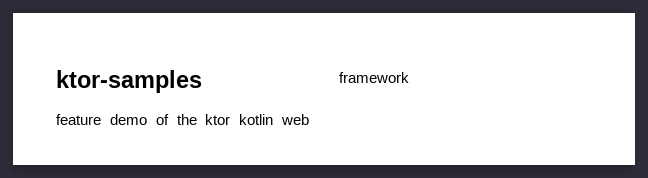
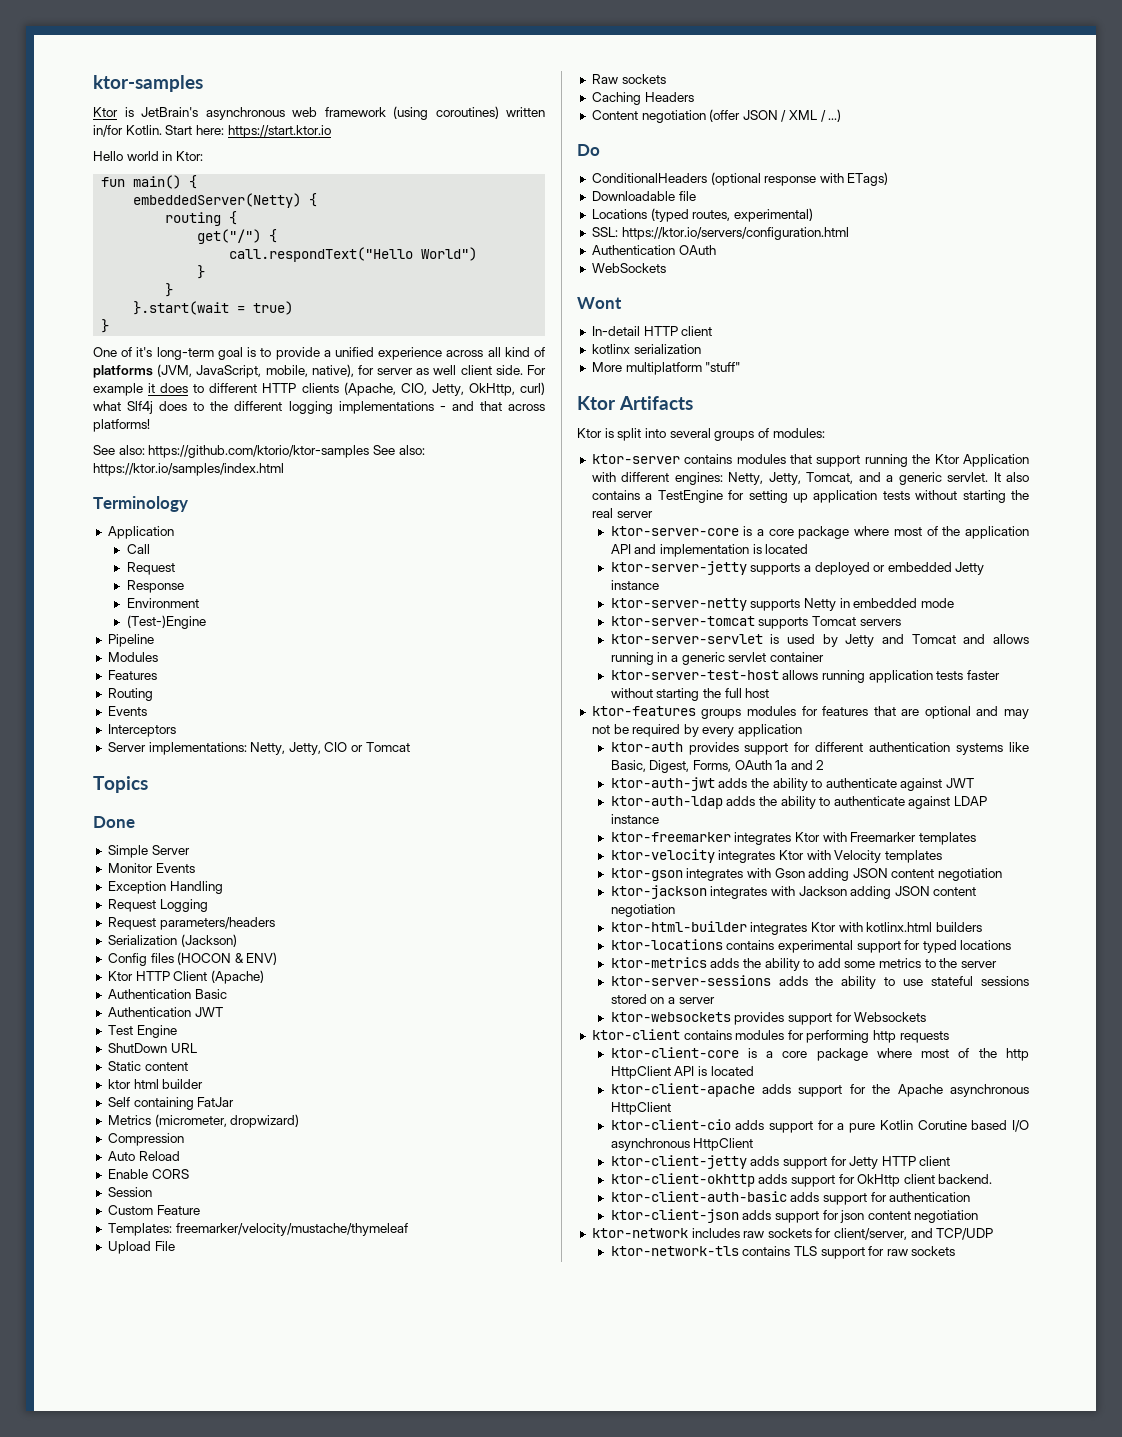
[56,114,309,125] [339,72,409,83] feature demo of the ktor kotlin web framework -> [93,106,545,120] [93,125,331,138] [93,151,203,161] [101,175,198,189] [133,193,318,208] [165,211,238,226] [197,229,278,244] [229,247,478,262] [197,265,206,279] [165,283,174,297] [133,301,294,315] [101,319,110,333] [93,347,545,360] [93,364,546,378] [93,382,545,396] [93,401,545,414] [93,419,150,432] [93,445,425,458] [93,463,284,476] [93,496,188,512] [107,526,174,539] [126,544,150,554] [126,562,175,575] [126,580,184,593] [126,598,199,608] [126,615,206,629] [107,634,154,647] [107,652,158,662] [107,670,157,680] [107,688,153,701] [107,706,147,716] [107,724,176,737] [107,742,410,755] [93,776,148,793] [93,816,135,828] [107,845,190,858] [107,863,195,873] [107,881,223,894] [107,899,208,912] [107,917,275,930] [107,934,237,947] [107,952,278,966] [107,970,264,984] [107,989,227,999] [107,1007,223,1017] [107,1025,177,1038] [107,1043,197,1053] [107,1061,188,1071] [107,1079,204,1089] [107,1097,235,1110] [107,1114,300,1128] [107,1133,184,1146] [107,1151,180,1161] [107,1169,189,1179] [107,1187,152,1197] [107,1205,200,1215] [107,1223,408,1236] [107,1241,175,1254] [591,74,666,84] [591,92,694,105] [591,109,842,123] [577,144,600,156] [591,172,889,186] [591,191,696,201] [591,208,813,222] [591,227,849,240] [591,245,716,255] [591,263,666,273] [577,297,622,309] [591,326,713,336] [591,344,701,354] [591,362,741,375] [577,396,694,410] [577,428,825,441] [591,454,1029,467] [591,472,1029,485] [591,490,1029,503] [591,508,653,518] [610,526,1029,539] [610,544,809,557] [610,561,985,575] [610,580,659,590] [610,598,954,611] [610,616,901,629] [610,634,1029,647] [610,652,824,665] [610,670,1000,683] [610,688,770,701] [591,706,1029,719] [591,724,803,737] [610,742,1029,755] [610,760,825,773] [610,777,975,791] [610,796,988,809] [610,814,659,824] [610,832,976,845] [610,849,942,863] [610,868,1003,881] [610,885,977,899] [610,904,675,917] [610,921,982,935] [610,939,1012,953] [610,957,998,971] [610,975,1029,989] [610,994,715,1004] [610,1012,927,1025] [591,1029,949,1043] [610,1047,1029,1061] [610,1066,754,1079] [610,1083,1029,1097] [610,1102,671,1115] [610,1119,1029,1133] [610,1138,754,1151] [610,1155,951,1169] [610,1173,993,1187] [610,1191,971,1205] [610,1209,979,1223] [591,1228,994,1240] [610,1246,956,1259] Ktor is JetBrain's asynchronous web framework (using coroutines) written in/for Kotlin. Start here: https://start.ktor.io // Hello world in Ktor: // fun main() { // embeddedServer(Netty) { // routing { // get("/") { // call.respondText("Hello World") // } // } // }.start(wait = true) // } // One of it's long-term goal is to provide a unified experience across all kind of platforms (JVM, JavaScript, mobile, native), for server as well client side. For example it does to different HTTP clients (Apache, CIO, Jetty, OkHttp, curl) what Slf4j does to the different logging implementations - and that across platforms! // See also: https://github.com/ktorio/ktor-samples See also: https://ktor.io/samples/index.html // Terminology // Application // Call // Request // Response // Environment // (Test-)Engine // Pipeline // Modules // Features // Routing // Events // Interceptors // Server implementations: Netty, Jetty, CIO or Tomcat // Topics // Done // Simple Server // Monitor Events // Exception Handling // Request Logging // Request parameters/headers // Serialization (Jackson) // Config files (HOCON & ENV) // Ktor HTTP Client (Apache) // Authentication Basic // Authentication JWT // Test Engine // ShutDown URL // Static content // ktor html builder // Self containing FatJar // Metrics (micrometer, dropwizard) // Compression // Auto Reload // Enable CORS // Session // Custom Feature // Templates: freemarker/velocity/mustache/thymeleaf // Upload File // Raw sockets // Caching Headers // Content negotiation (offer JSON / XML / ...) // Do // ConditionalHeaders (optional response with ETags) // Downloadable file // Locations (typed routes, experimental) // SSL: https://ktor.io/servers/configuration.html // Authentication OAuth // WebSockets // Wont // In-detail HTTP client // kotlinx serialization // More multiplatform "stuff" // Ktor Artifacts // Ktor is split into several groups of modules: // ktor-server contains modules that support running the Ktor Application with different engines: Netty, Jetty, Tomcat, and a generic servlet. It also contains a TestEngine for setting up application tests without starting the real server // ktor-server-core is a core package where most of the application API and implementation is located // ktor-server-jetty supports a deployed or embedded Jetty instance // ktor-server-netty supports Netty in embedded mode // ktor-server-tomcat supports Tomcat servers // ktor-server-servlet is used by Jetty and Tomcat and allows running in a generic servlet container // ktor-server-test-host allows running application tests faster without starting the full host // ktor-features groups modules for features that are optional and may not be required by every application // ktor-auth provides support for different authentication systems like Basic, Digest, Forms, OAuth 1a and 2 // ktor-auth-jwt adds the ability to authenticate against JWT // ktor-auth-ldap adds the ability to authenticate against LDAP instance // ktor-freemarker integrates Ktor with Freemarker templates // ktor-velocity integrates Ktor with Velocity templates // ktor-gson integrates with Gson adding JSON content negotiation // ktor-jackson integrates with Jackson adding JSON content negotiation // ktor-html-builder integrates Ktor with kotlinx.html builders // ktor-locations contains experimental support for typed locations // ktor-metrics adds the ability to add some metrics to the server // ktor-server-sessions adds the ability to use stateful sessions stored on a server // ktor-websockets provides support for Websockets // ktor-client contains modules for performing http requests // ktor-client-core is a core package where most of the http HttpClient API is located // ktor-client-apache adds support for the Apache asynchronous HttpClient // ktor-client-cio adds support for a pure Kotlin Corutine based I/O asynchronous HttpClient // ktor-client-jetty adds support for Jetty HTTP client // ktor-client-okhttp adds support for OkHttp client backend. // ktor-client-auth-basic adds support for authentication // ktor-client-json adds support for json content negotiation // ktor-network includes raw sockets for client/server, and TCP/UDP // ktor-network-tls contains TLS support for raw sockets

